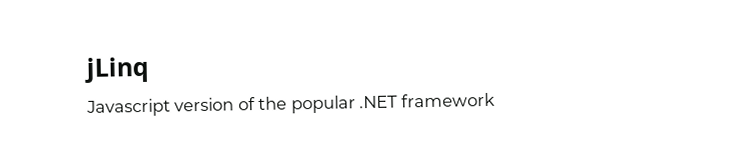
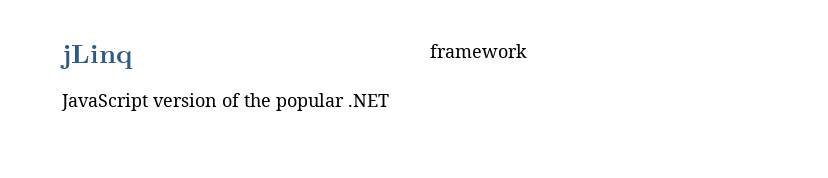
[86,98,171,117] Javascript -> [61,93,148,111] JavaScript

